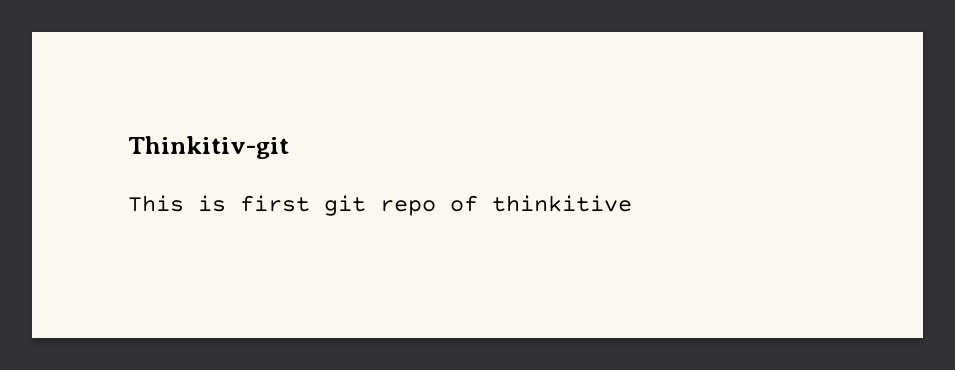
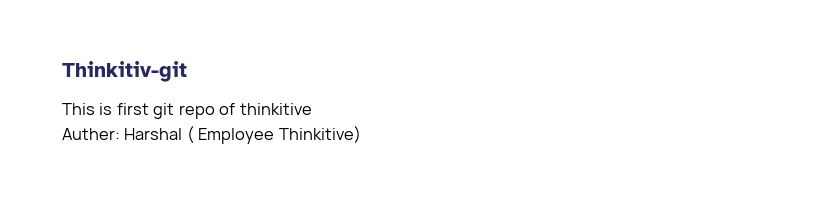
(632, 203) none -> [62,126,361,144] // Auther: Harshal ( Employee Thinkitive)

